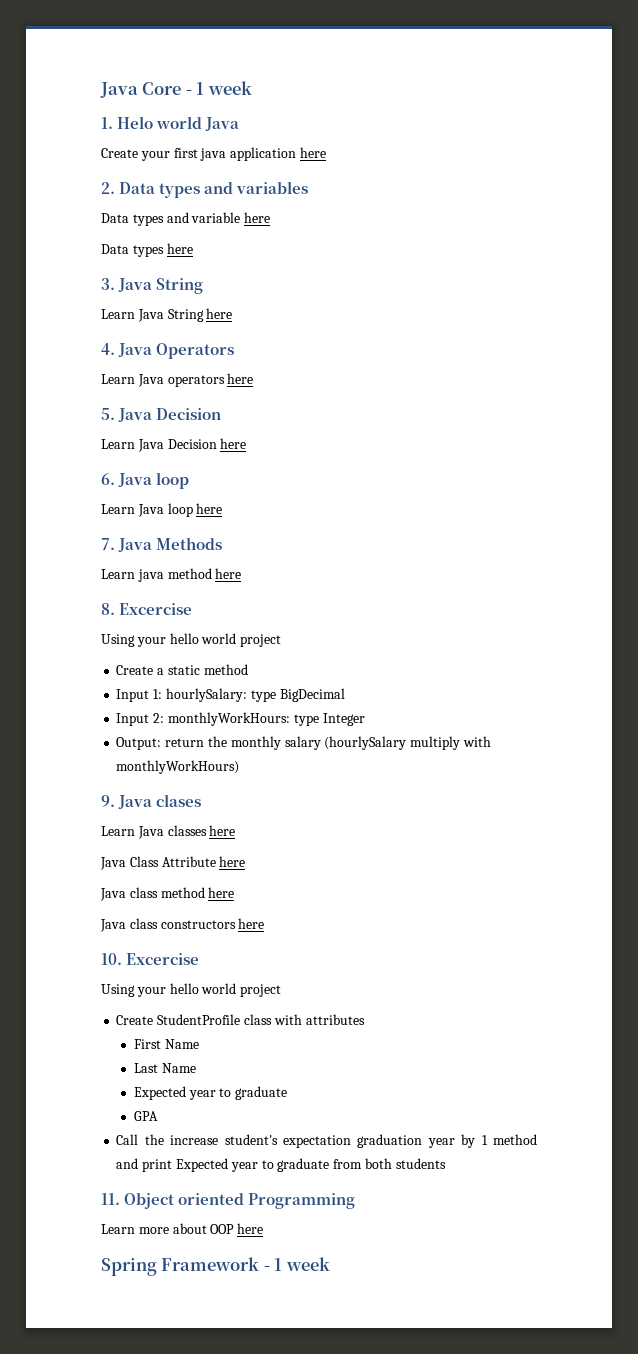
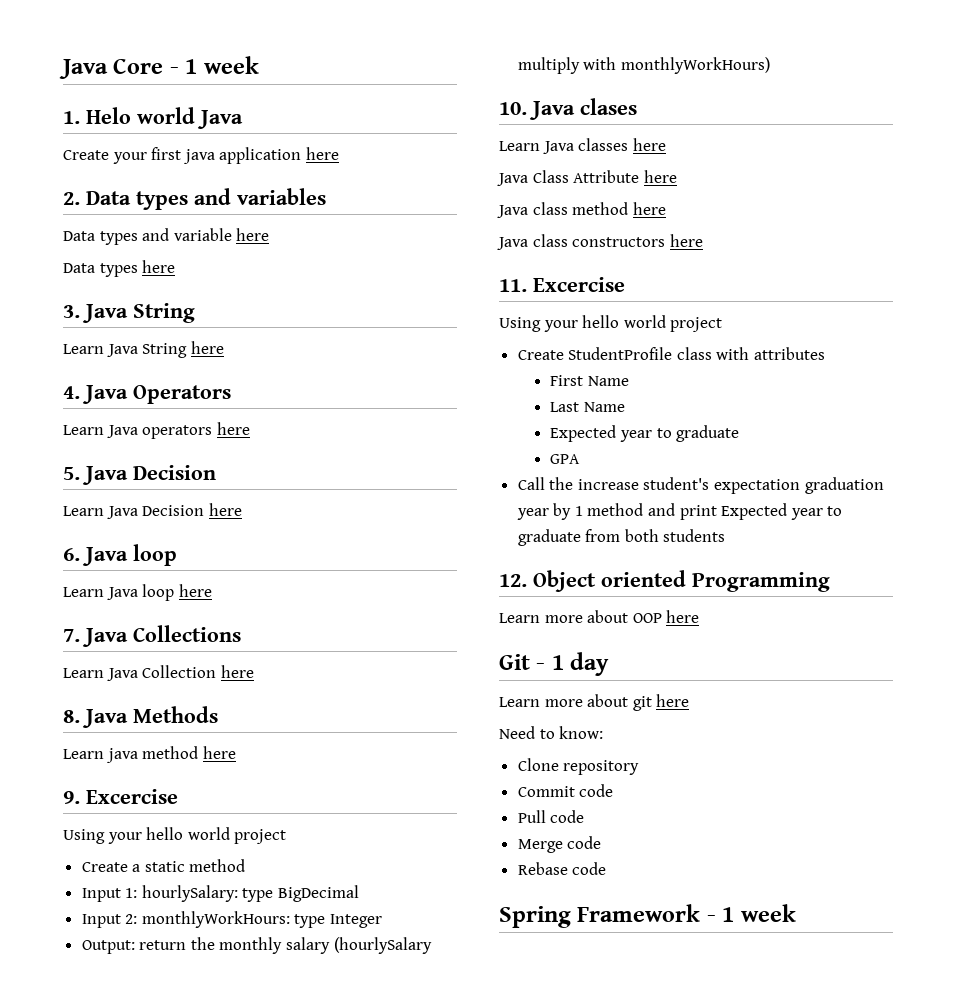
(153, 545) none -> [133,625,241,642] [63,665,254,681] [63,709,128,728] Collections // Learn Java Collection here // 8. Java
[101,603,115,615] 8. -> [63,791,80,804] 9.
[101,795,115,807] 9. -> [499,102,527,115] 10.
[101,953,122,965] 10. -> [499,279,527,292] 11.
[101,1193,120,1205] 11. -> [499,574,527,587] 12.
(264, 1228) none -> [499,652,610,676] [499,694,690,711] [499,726,604,739] [517,758,640,775] [517,784,614,797] [517,810,585,823] [517,836,602,853] [517,862,607,875] // Git - 1 day // Learn more about git here // Need to know: // Clone repository // Commit code // Pull code // Merge code // Rebase code

